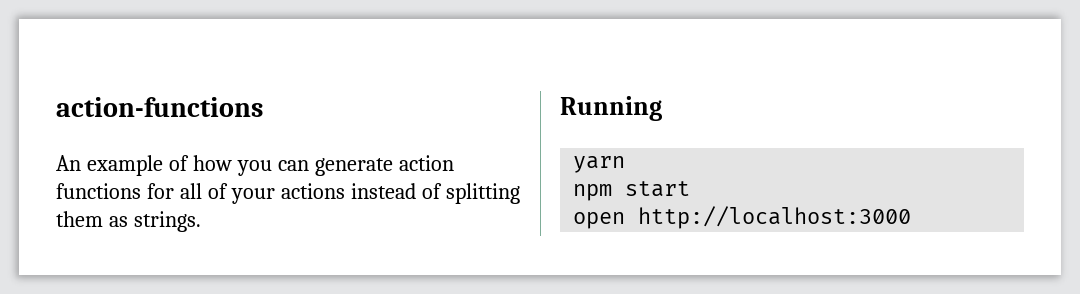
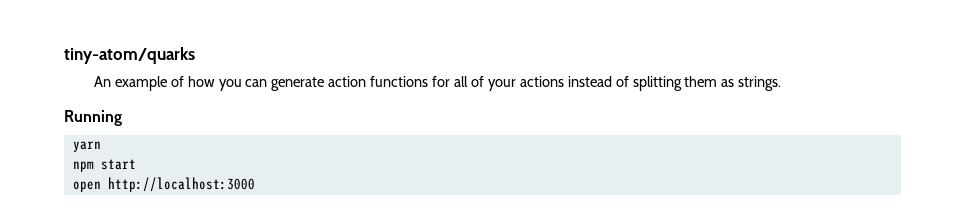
[56,97,263,117] action-functions -> [64,47,195,64] tiny-atom/quarks

